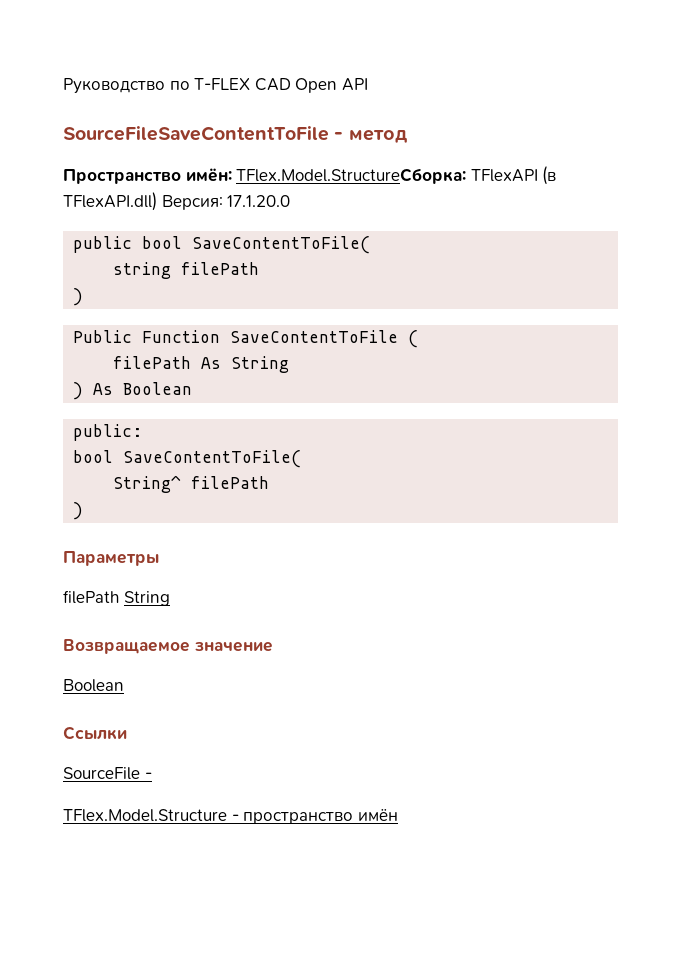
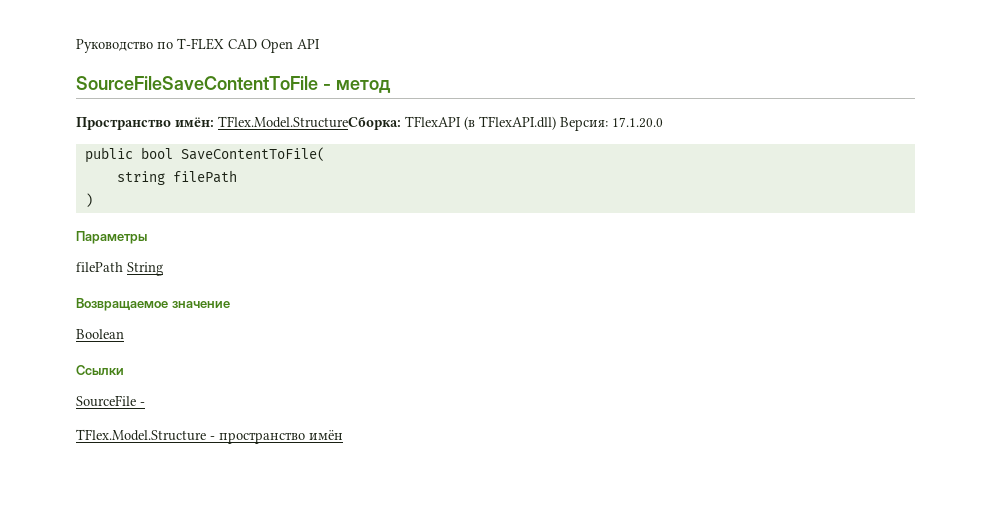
[73,330,419,348] [113,356,290,373] [73,382,193,400] [73,424,143,441] [73,450,302,468] [113,475,270,493] [73,502,84,520] // Public Function SaveContentToFile ( // filePath As String // ) As Boolean // public: // bool SaveContentToFile( // String^ filePath // ) -> (93, 200) none

